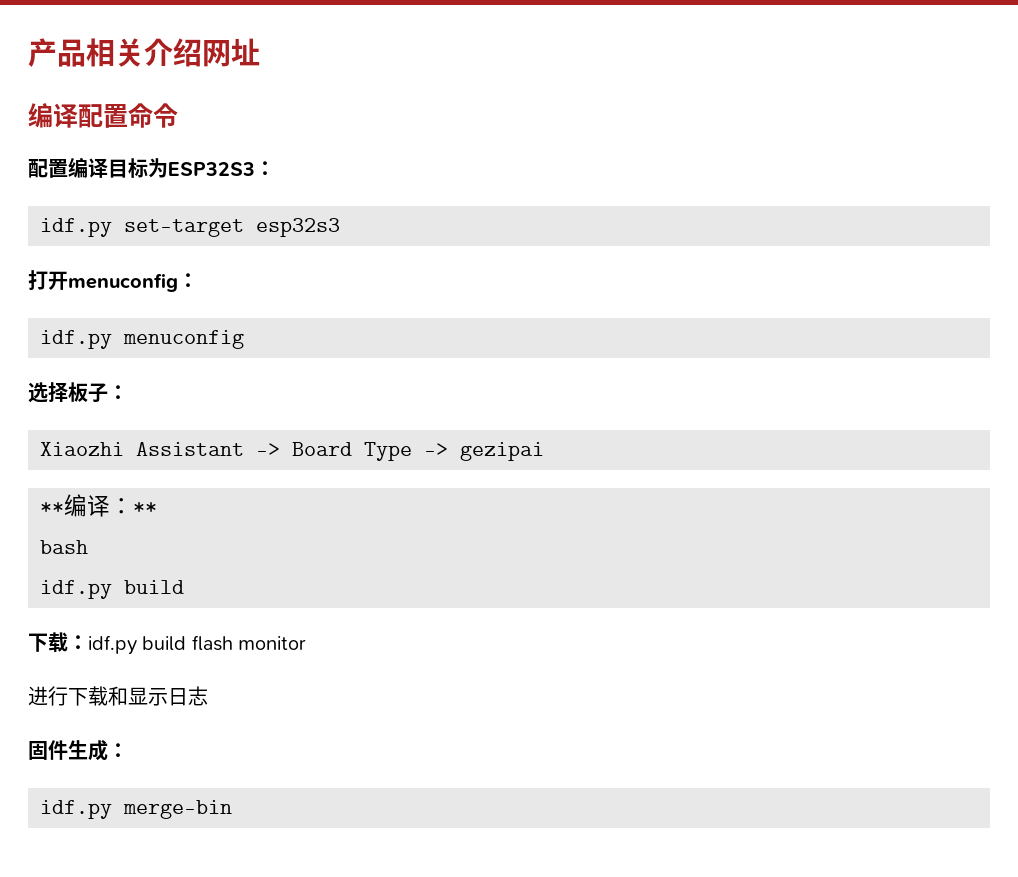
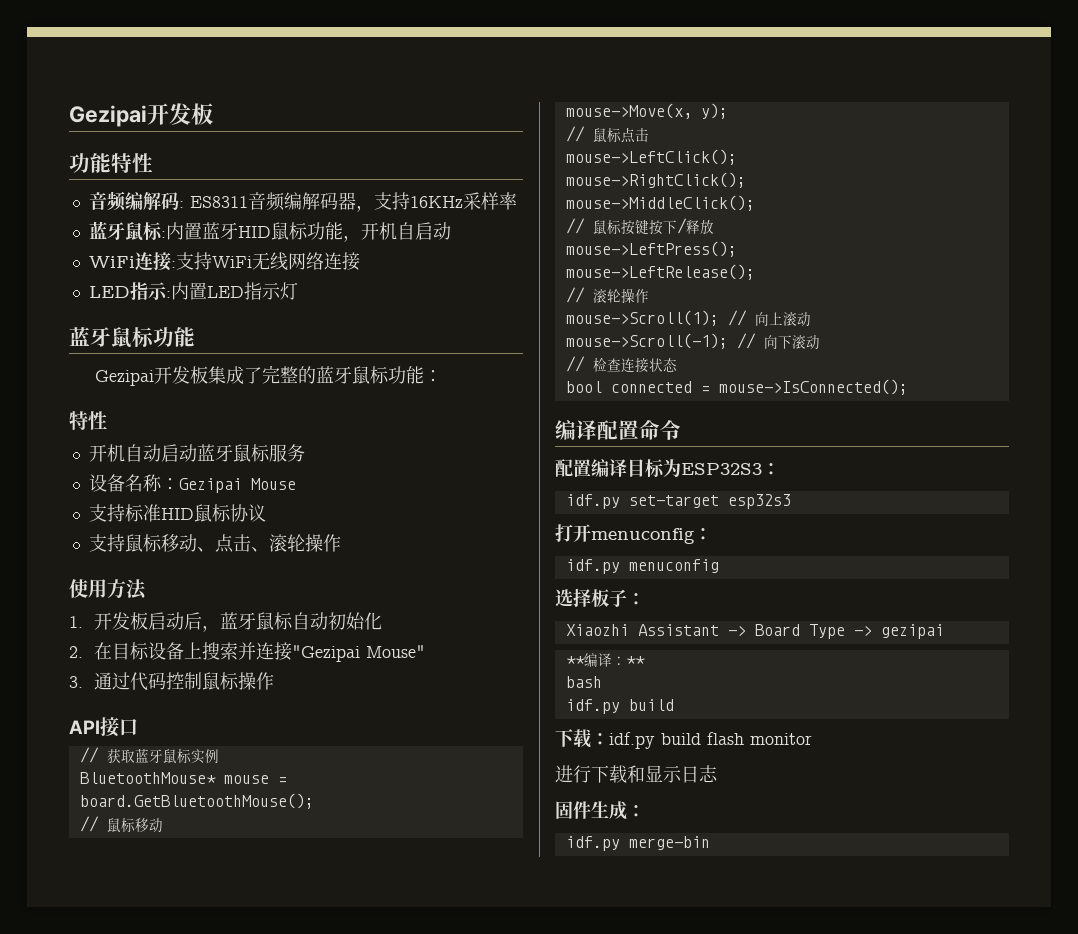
[28,38,260,67] 产品相关介绍网址 -> [69,103,213,127] [69,153,153,173] [88,191,517,212] [88,221,451,242] [88,252,360,271] [88,282,298,300] [69,327,195,348] [95,365,443,386] [69,411,107,430] [88,444,305,462] [88,474,296,493] [88,504,266,522] [88,534,341,553] [69,579,147,600] [69,612,383,632] [69,642,426,662] [69,672,275,691] [69,717,138,737] [79,747,219,764] [79,772,287,784] [79,793,314,809] [79,816,163,833] [565,103,728,119] [565,126,649,143] [565,149,737,165] [565,172,746,188] [565,195,755,211] [565,218,714,235] [565,241,737,257] [565,264,755,280] [565,287,649,303] [565,310,811,327] [565,333,820,350] [565,356,677,373] [565,379,908,395] Gezipai开发板 // 功能特性 // 音频编解码: ES8311音频编解码器，支持16KHz采样率 // 蓝牙鼠标:内置蓝牙HID鼠标功能，开机自启动 // WiFi连接:支持WiFi无线网络连接 // LED指示:内置LED指示灯 // 蓝牙鼠标功能 // Gezipai开发板集成了完整的蓝牙鼠标功能： // 特性 // 开机自动启动蓝牙鼠标服务 // 设备名称：Gezipai Mouse // 支持标准HID鼠标协议 // 支持鼠标移动、点击、滚轮操作 // 使用方法 // 1.开发板启动后，蓝牙鼠标自动初始化 // 2.在目标设备上搜索并连接"Gezipai Mouse" // 3.通过代码控制鼠标操作 // API接口 // // 获取蓝牙鼠标实例 // BluetoothMouse* mouse = board.GetBluetoothMouse(); // // 鼠标移动 // mouse->Move(x, y); // // 鼠标点击 // mouse->LeftClick(); // mouse->RightClick(); // mouse->MiddleClick(); // // 鼠标按键按下/释放 // mouse->LeftPress(); // mouse->LeftRelease(); // // 滚轮操作 // mouse->Scroll(1); // 向上滚动 // mouse->Scroll(-1); // 向下滚动 // // 检查连接状态 // bool connected = mouse->IsConnected();

